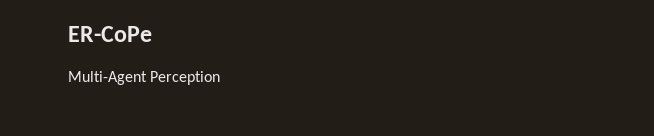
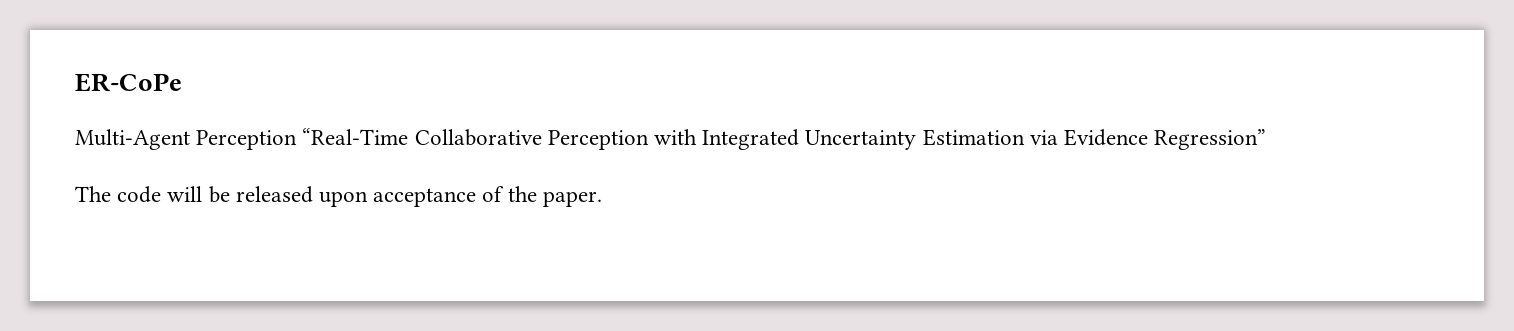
(221, 78) none -> [302,128,1267,150] [75,186,602,207] “Real-Time Collaborative Perception with Integrated Uncertainty Estimation via Evidence Regression” // The code will be released upon acceptance of the paper.

